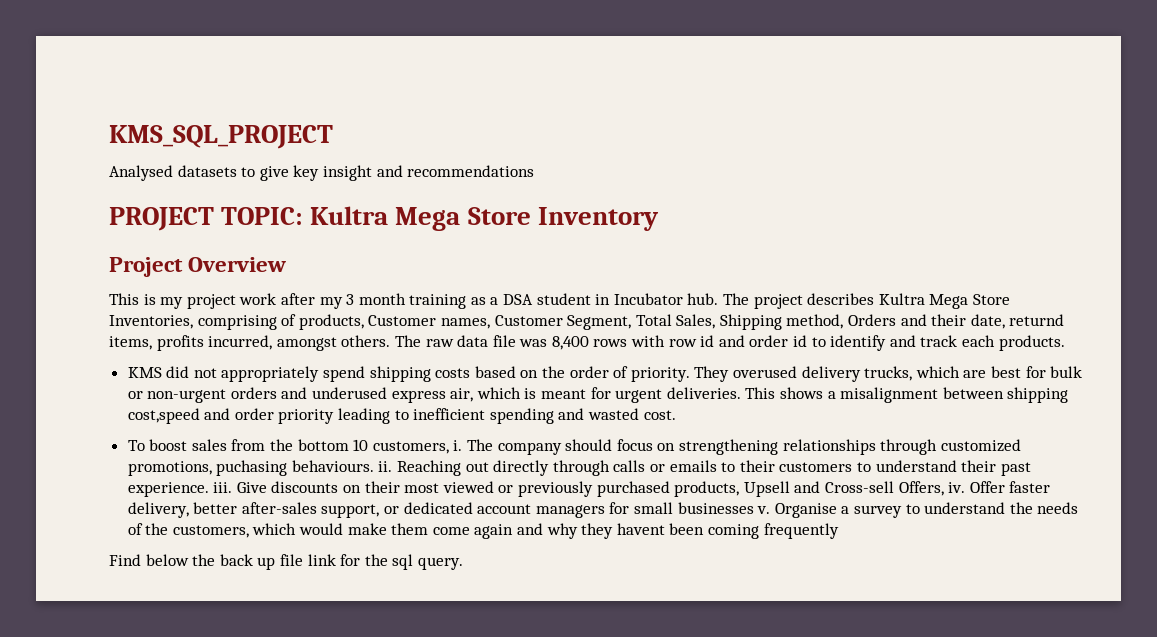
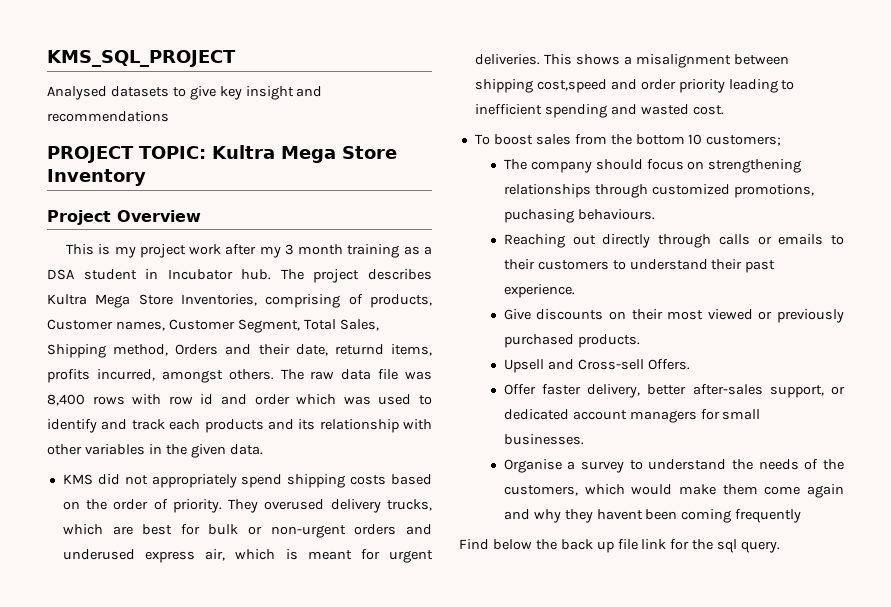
[793,335,808,347] id -> [296,394,412,405] which was used
[998,335,1065,351] products. -> [204,419,432,433] [47,444,263,458] products and its relationship with other variables in the given data.
[372,440,463,454] customers, i. -> [706,135,782,146] customers; //
[378,461,393,472] ii. -> (655, 214) //
[213,482,233,493] iii. -> (575, 291) //
[674,481,740,497] products, -> [577,334,640,348] products. //
[898,481,966,496] Offers, iv. -> [647,359,690,370] Offers. //
[677,502,771,514] businesses v. -> [503,434,584,445] businesses. //

